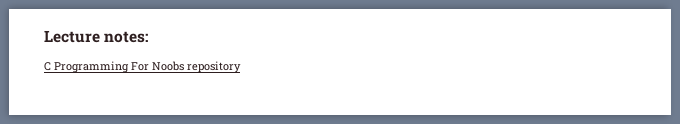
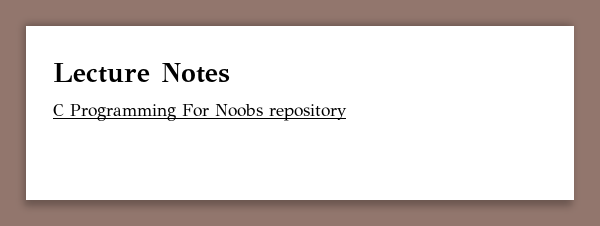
[104,31,149,43] notes: -> [161,63,230,83] Notes

